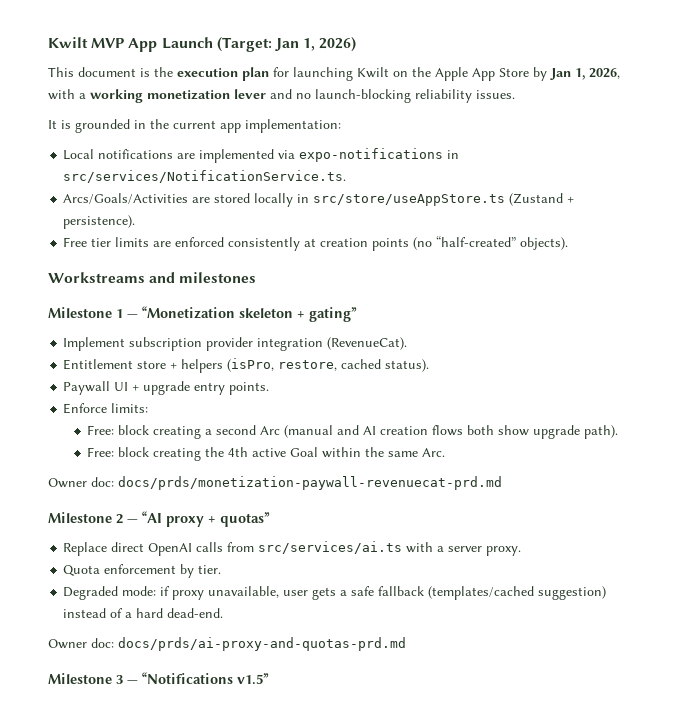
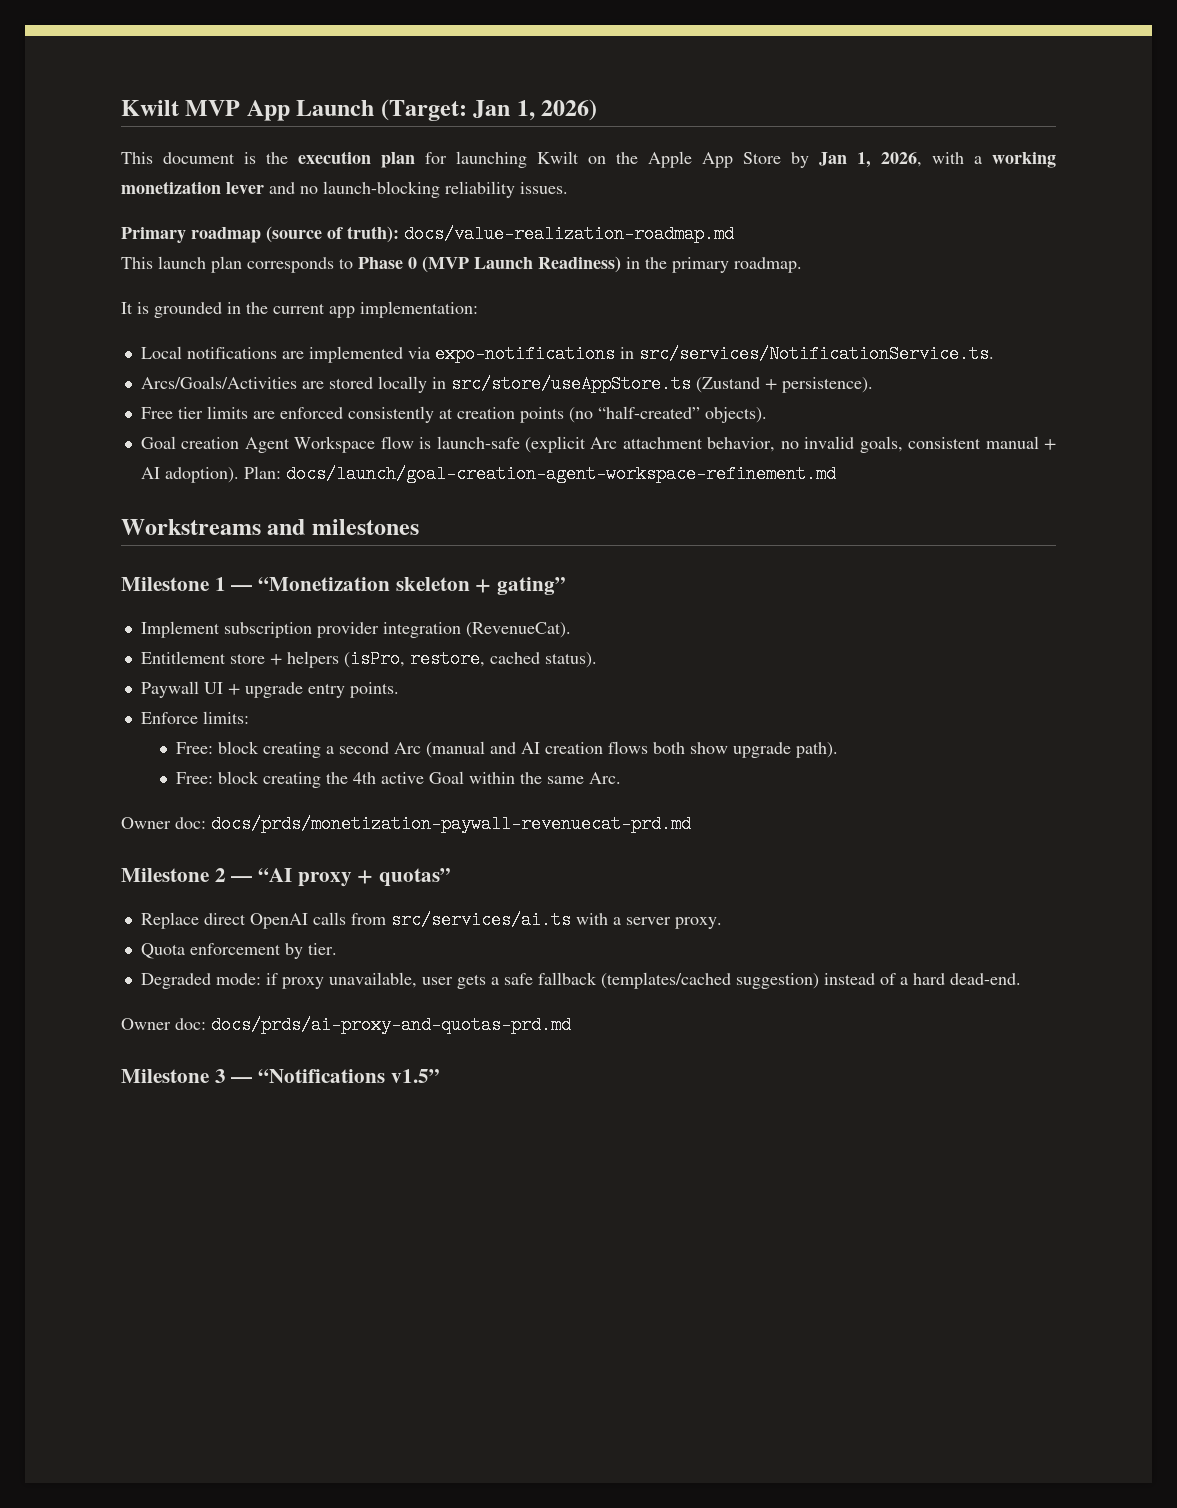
(515, 94) none -> [121,225,734,243] [121,256,802,273] // Primary roadmap (source of truth): docs/value-realization-roadmap.md // This launch plan corresponds to Phase 0 (MVP Launch Readiness) in the primary roadmap.
(569, 243) none -> [140,436,1057,453] [140,465,836,483] // Goal creation Agent Workspace flow is launch-safe (explicit Arc attachment behavior, no invalid goals, consistent manual + AI adoption). Plan: docs/launch/goal-creation-agent-workspace-refinement.md

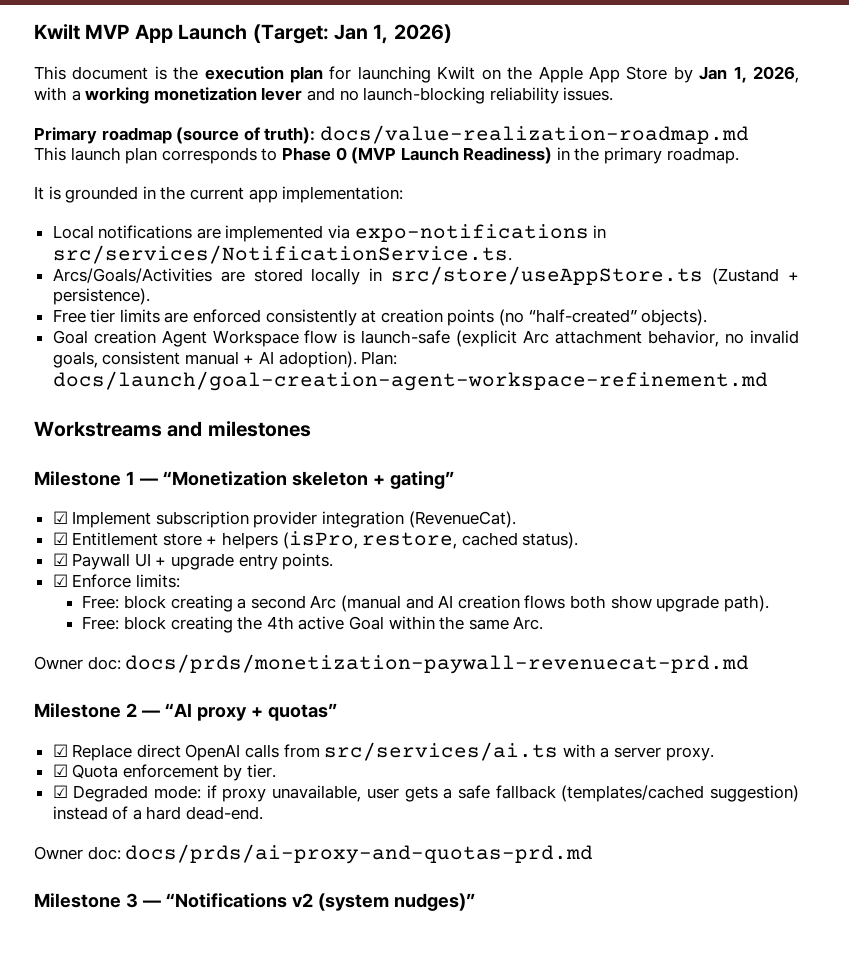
(567, 586) none -> [52,511,68,524] ☑
(571, 630) none -> [52,532,68,545] ☑
(597, 660) none -> [52,553,68,566] ☑
(399, 690) none -> [52,574,68,587] ☑
(452, 877) none -> [52,744,68,757] ☑
(722, 923) none -> [52,764,68,777] ☑
(337, 949) none -> [52,785,68,798] ☑
[390,1069,440,1083] v1.5” -> [291,893,475,911] v2 (system nudges)”

